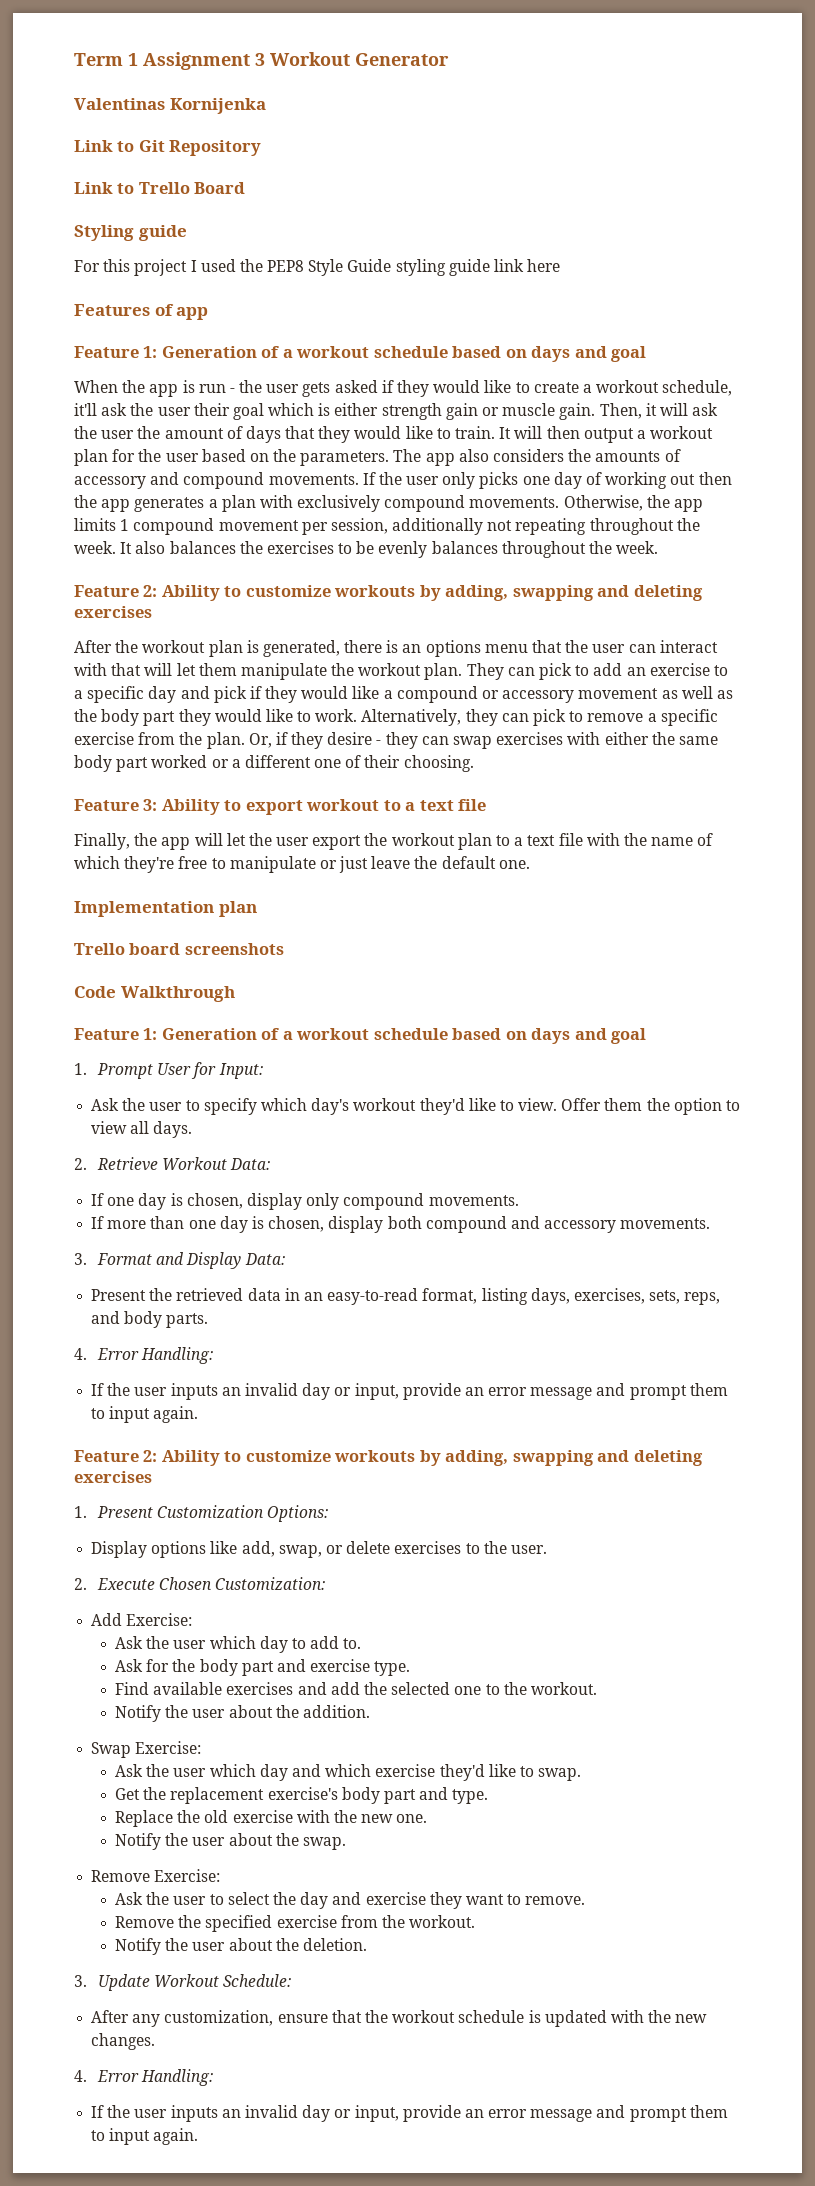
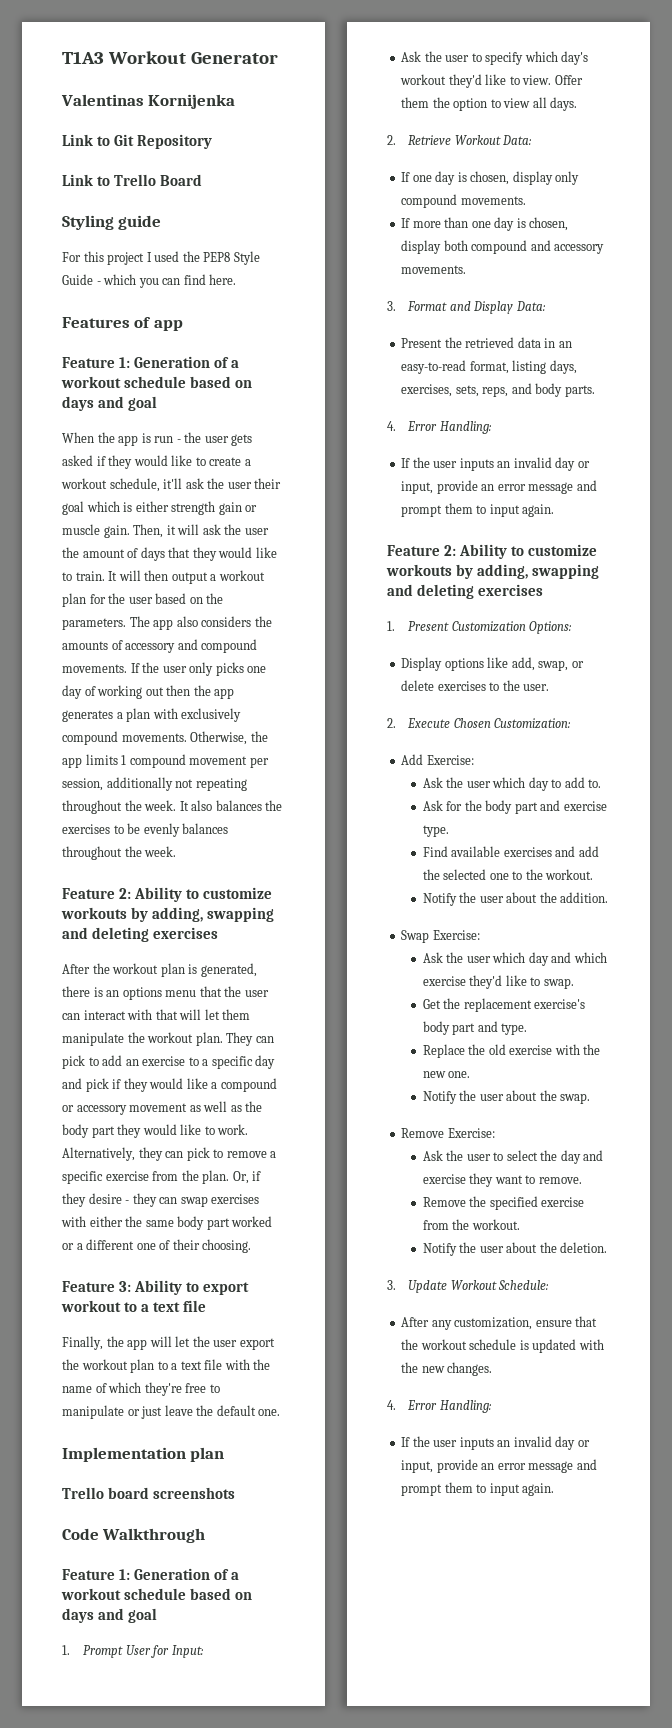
[74,52,265,70] Term 1 Assignment 3 -> [62,51,104,64] T1A3
[395,259,561,276] styling guide link here -> [96,274,237,288] - which you can find here.

